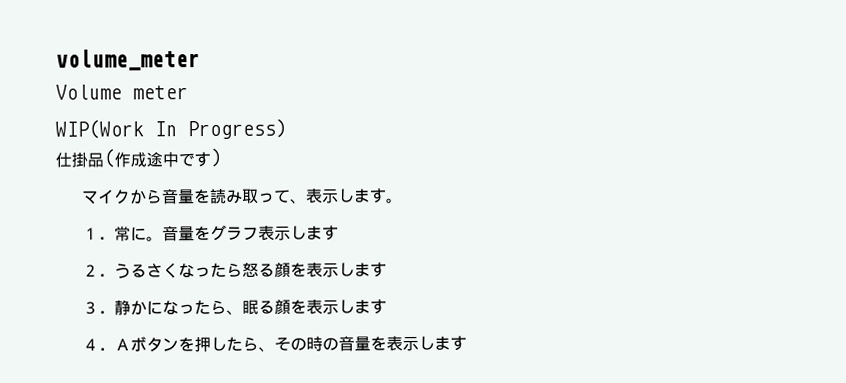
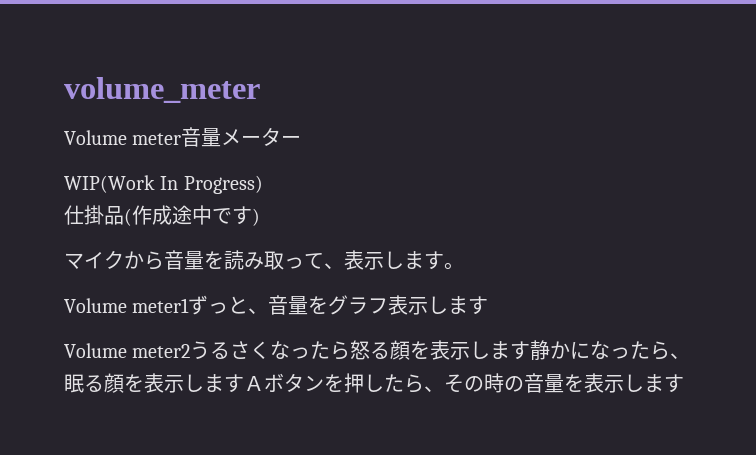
(188, 92) none -> [181,127,302,147] 音量メーター
[82,226,164,242] １．常に。 -> [64,295,269,315] Volume meter1ずっと、
[82,264,116,277] ２． -> [64,343,191,358] Volume meter2
[82,301,116,315] // ３． -> (531, 350) none
[82,338,116,351] // ４． -> (244, 383) none

